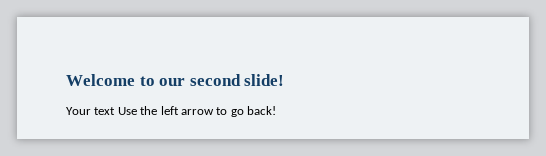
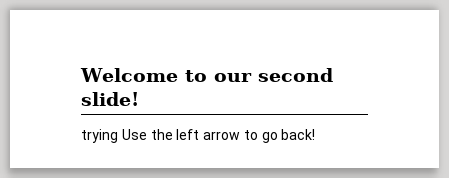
[66,107,116,115] Your text -> [81,129,118,143] trying

